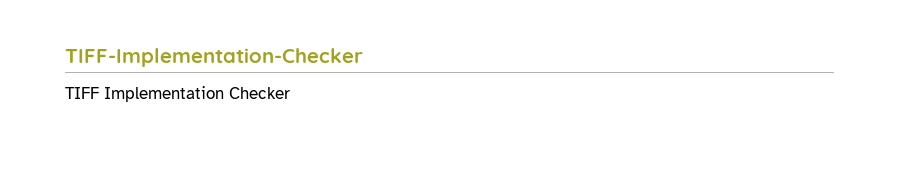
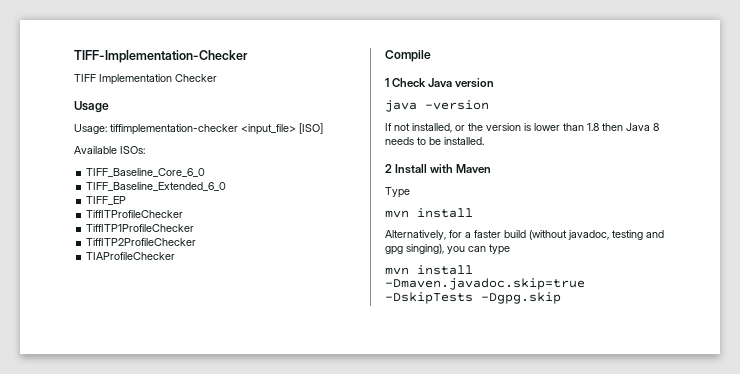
(290, 93) none -> [74,101,109,113] [74,123,323,135] [74,146,145,154] [86,168,206,177] [86,182,227,191] [86,196,127,205] [86,210,184,218] [86,224,195,232] [86,238,197,246] [86,252,176,260] [385,50,431,62] [385,78,495,88] [385,100,489,112] [385,123,659,133] [385,137,484,145] [385,164,492,174] [385,187,410,198] [385,208,473,218] [385,230,664,240] [385,244,510,255] [385,265,473,275] [385,278,585,290] [385,292,561,304] // Usage // Usage: tiffimplementation-checker <input_file> [ISO] // Available ISOs: // TIFF_Baseline_Core_6_0 // TIFF_Baseline_Extended_6_0 // TIFF_EP // TiffITProfileChecker // TiffITP1ProfileChecker // TiffITP2ProfileChecker // TIAProfileChecker // Compile // 1 Check Java version // java -version // If not installed, or the version is lower than 1.8 then Java 8 needs to be installed. // 2 Install with Maven // Type // mvn install // Alternatively, for a faster build (without javadoc, testing and gpg singing), you can type // mvn install -Dmaven.javadoc.skip=true -DskipTests -Dgpg.skip

